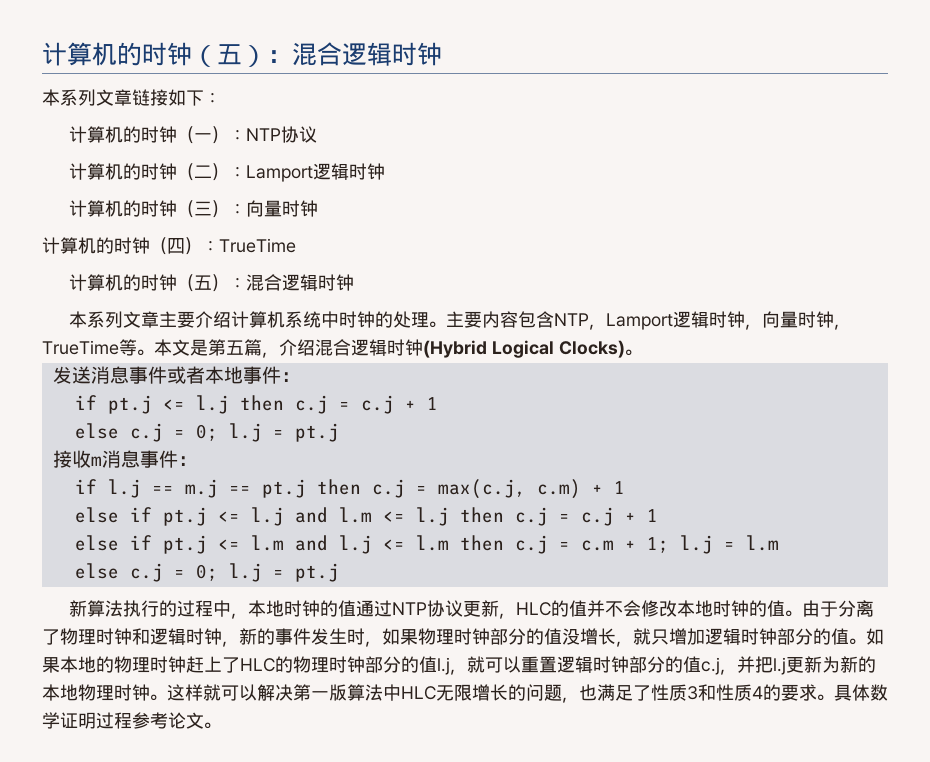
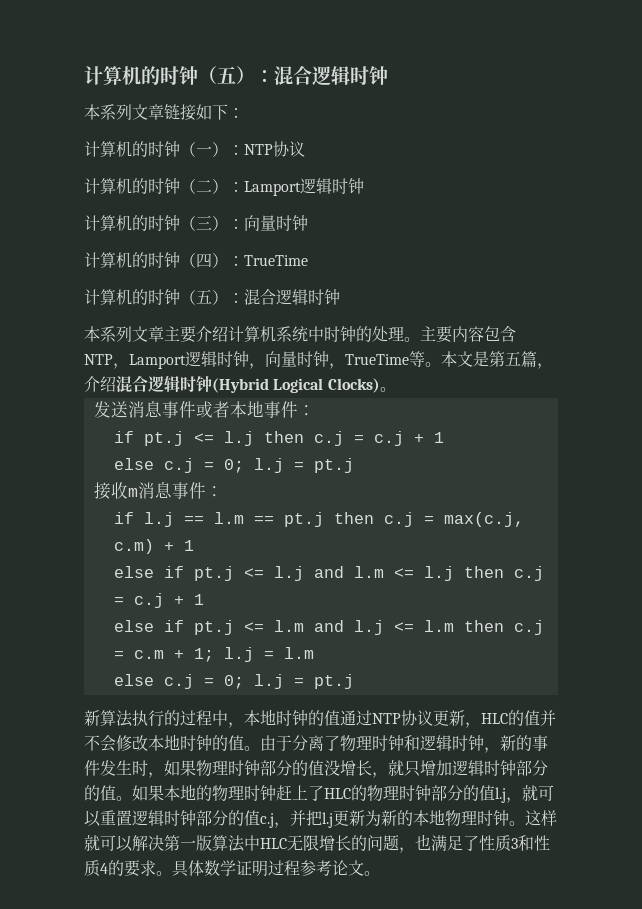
[184,479,218,498] m.j -> [213,512,244,524] l.m

